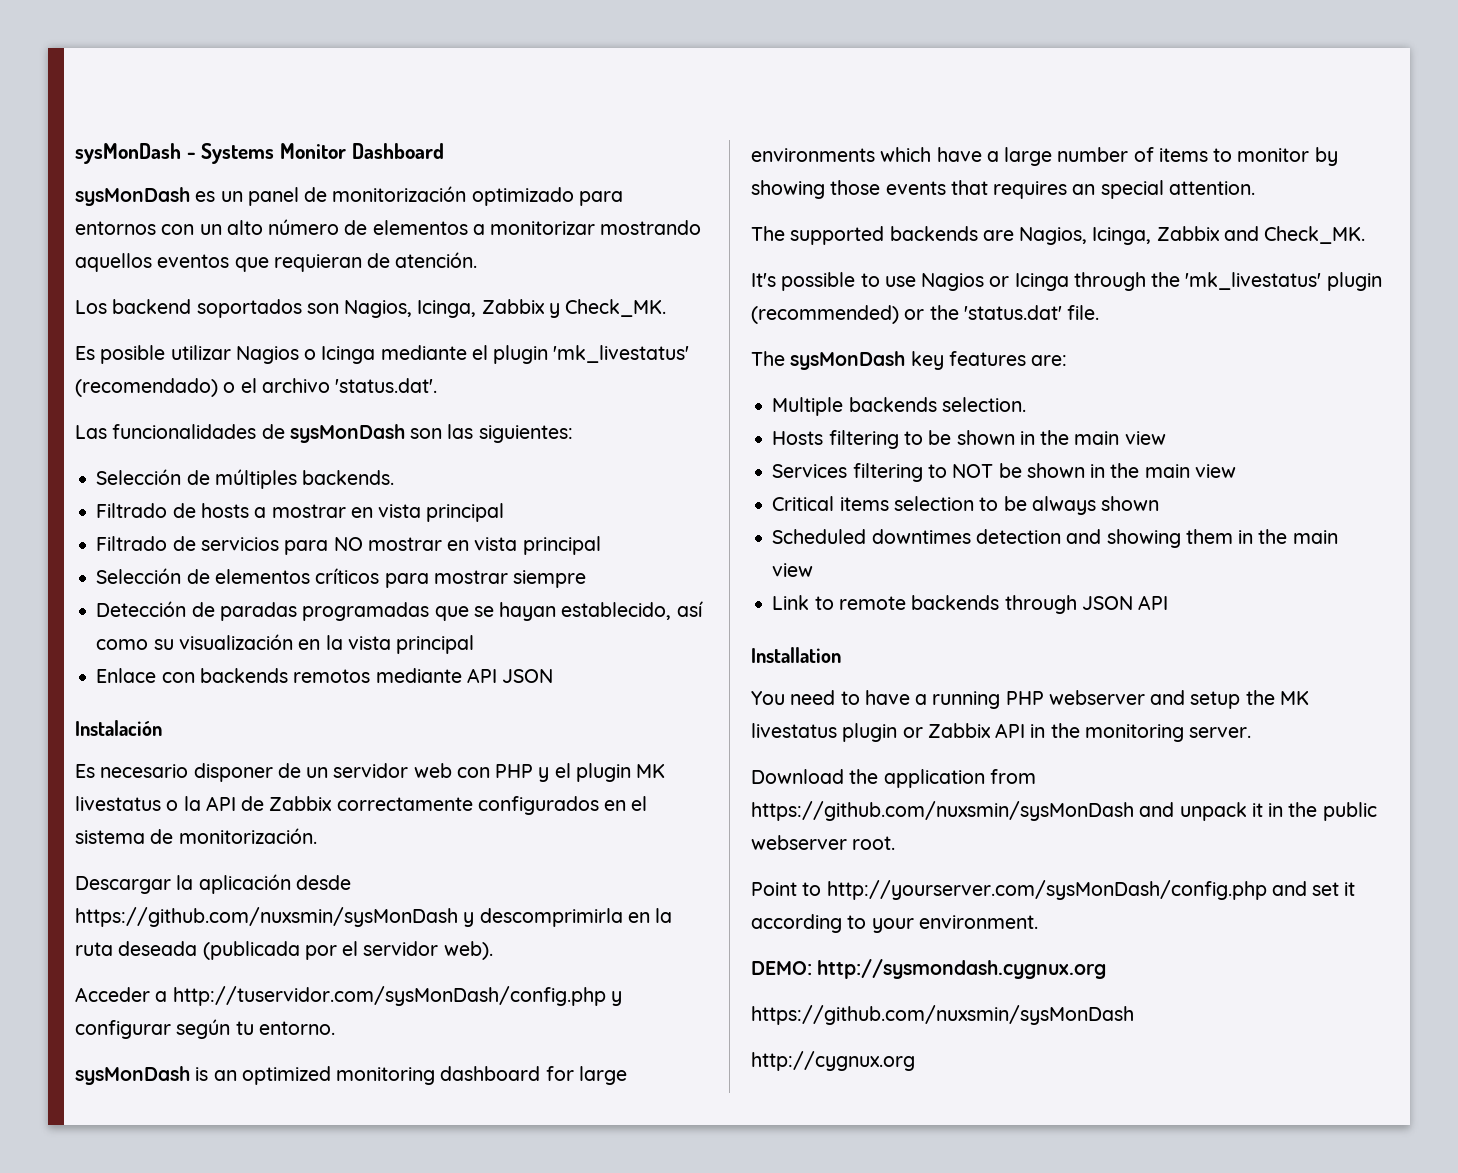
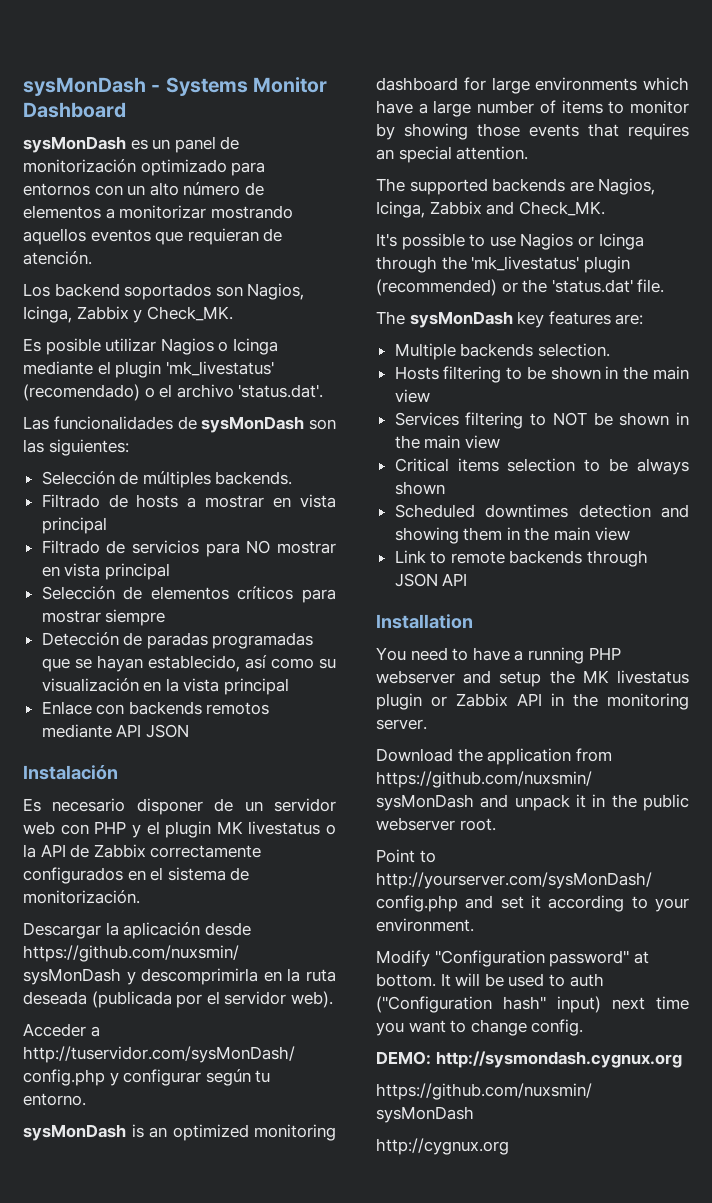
(1038, 922) none -> [376,950,649,967] [376,973,604,987] [376,996,689,1013] [376,1019,584,1036] // Modify "Configuration password" at bottom. It will be used to auth ("Configuration hash" input) next time you want to change config.

